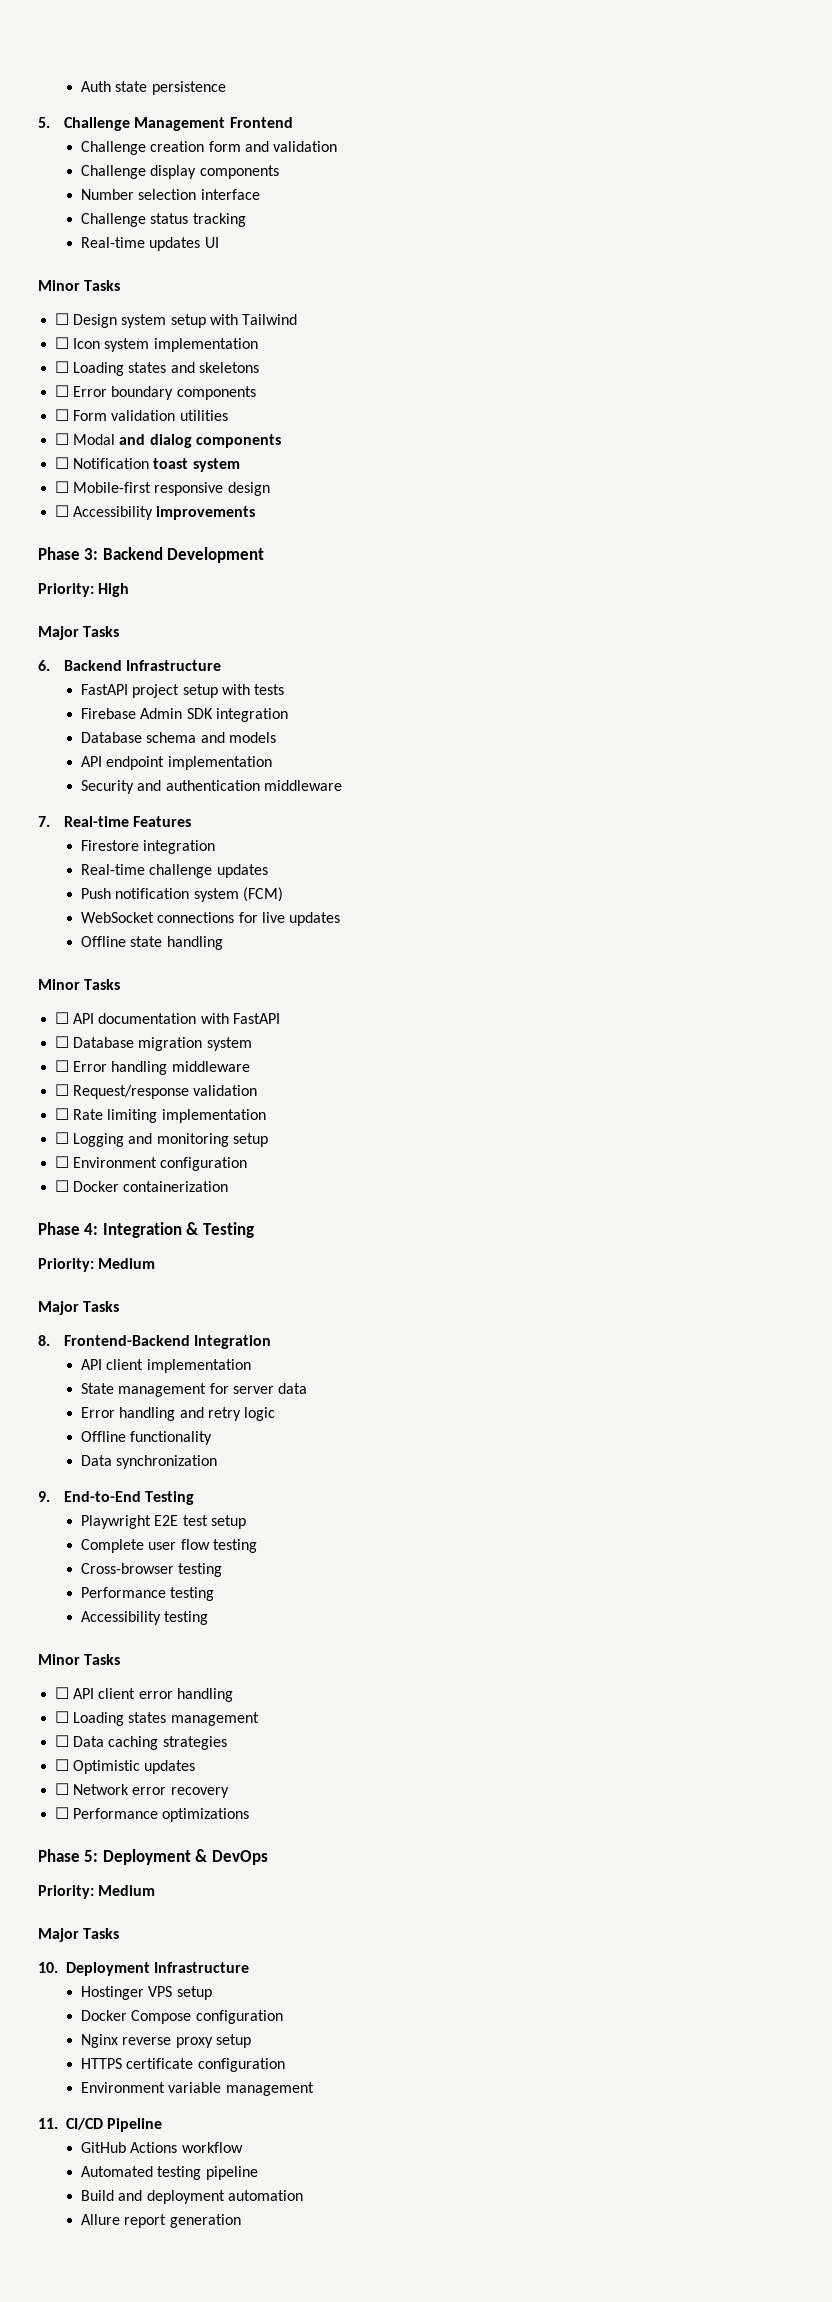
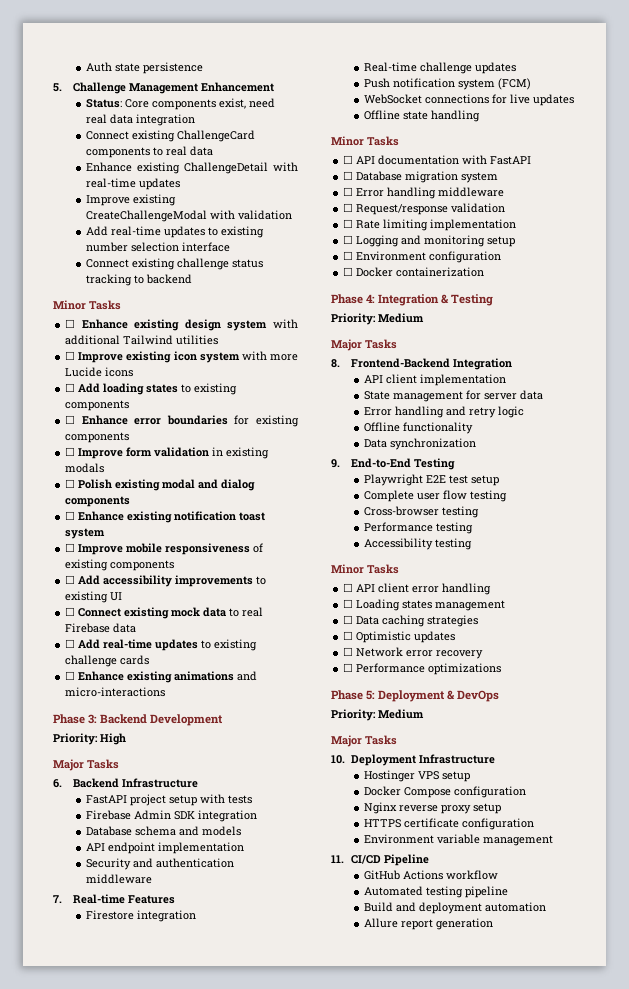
[229,117,293,128] [81,141,337,155] [81,165,279,179] [81,189,135,200] Frontend // Challenge creation form and validation // Challenge display components // Number -> [201,82,275,92] [85,98,275,110] [85,114,195,126] [85,130,255,142] [85,146,213,158] [85,162,298,174] [85,178,180,190] [85,194,176,206] [85,210,292,222] [85,226,264,238] [85,242,128,252] Enhancement // Status: Core components exist, need real data integration // Connect existing ChallengeCard components to real data // Enhance existing ChallengeDetail with real-time updates // Improve existing CreateChallengeModal with validation // Add real-time updates to existing number
[81,213,147,227] Challenge -> [85,258,229,270] Connect existing challenge
[81,237,219,251] [38,280,121,291] [55,313,238,328] // Real-time updates UI // Minor Tasks // ☐ Design system setup with -> [133,274,192,284] [53,300,121,310] [65,319,298,331] [65,335,121,345] to backend // Minor Tasks // ☐ Enhance existing design system with additional
[55,337,258,352] [55,361,259,376] [55,385,256,400] [55,409,228,421] [55,433,116,445] // ☐ Icon system implementation // ☐ Loading states and skeletons // ☐ Error boundary components // ☐ Form validation utilities // ☐ Modal -> [176,335,219,345] [65,351,298,363] [65,367,134,377] [65,383,238,395] [65,400,130,411] [65,415,299,427] [65,432,130,443] [65,447,270,459] [65,463,105,473] [65,479,196,491] utilities // ☐ Improve existing icon system with more Lucide icons // ☐ Add loading states to existing components // ☐ Enhance error boundaries for existing components // ☐ Improve form validation in existing modals // ☐ Polish existing modal
[73,458,150,469] Notification -> [78,511,237,523] Enhance existing notification
[73,482,270,496] [55,505,154,520] Mobile-first responsive design // ☐ Accessibility -> [78,543,264,555] [65,559,175,571] [65,575,173,587] Improve mobile responsiveness of existing components // ☐ Add accessibility
(256, 513) none -> [256,576,267,585] [65,591,123,603] [65,607,264,619] [65,623,137,633] [65,639,258,651] [65,655,150,667] [65,671,258,683] [65,687,166,697] to existing UI // ☐ Connect existing mock data to real Firebase data // ☐ Add real-time updates to existing challenge cards // ☐ Enhance existing animations and micro-interactions

